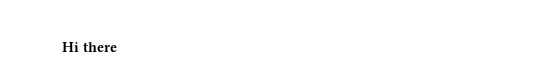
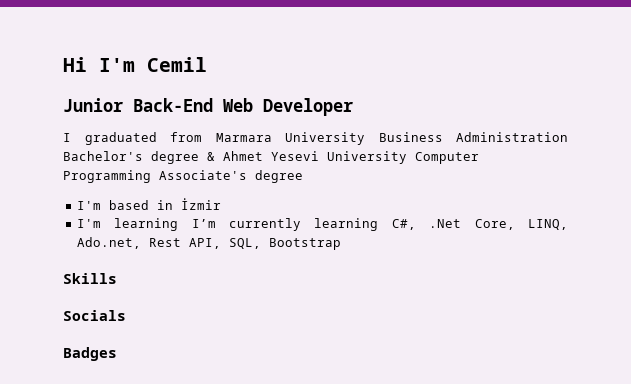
[83,42,117,52] there -> [99,57,207,72] [63,98,353,116] [63,132,568,145] [63,151,479,164] [63,170,303,183] [76,198,221,210] [76,218,568,231] [76,237,341,250] [63,273,117,284] [63,310,126,321] [63,347,117,361] I'm Cemil // Junior Back-End Web Developer // I graduated from Marmara University Business Administration Bachelor's degree & Ahmet Yesevi University Computer Programming Associate's degree // I'm based in İzmir // I'm learning I’m currently learning C#, .Net Core, LINQ, Ado.net, Rest API, SQL, Bootstrap // Skills // Socials // Badges

